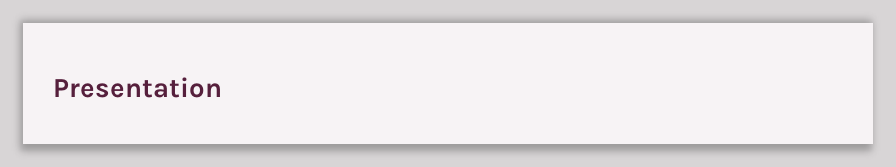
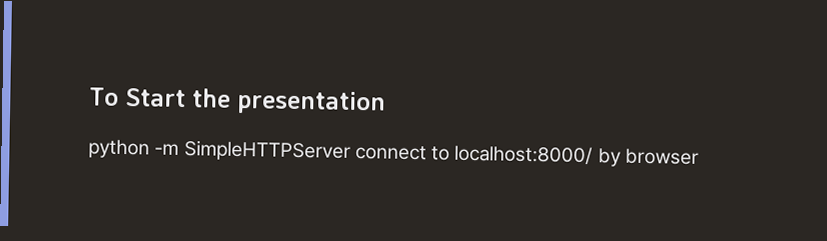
[53,77,222,98] Presentation -> [89,87,386,116] [88,139,699,167] To Start the presentation // python -m SimpleHTTPServer connect to localhost:8000/ by browser

